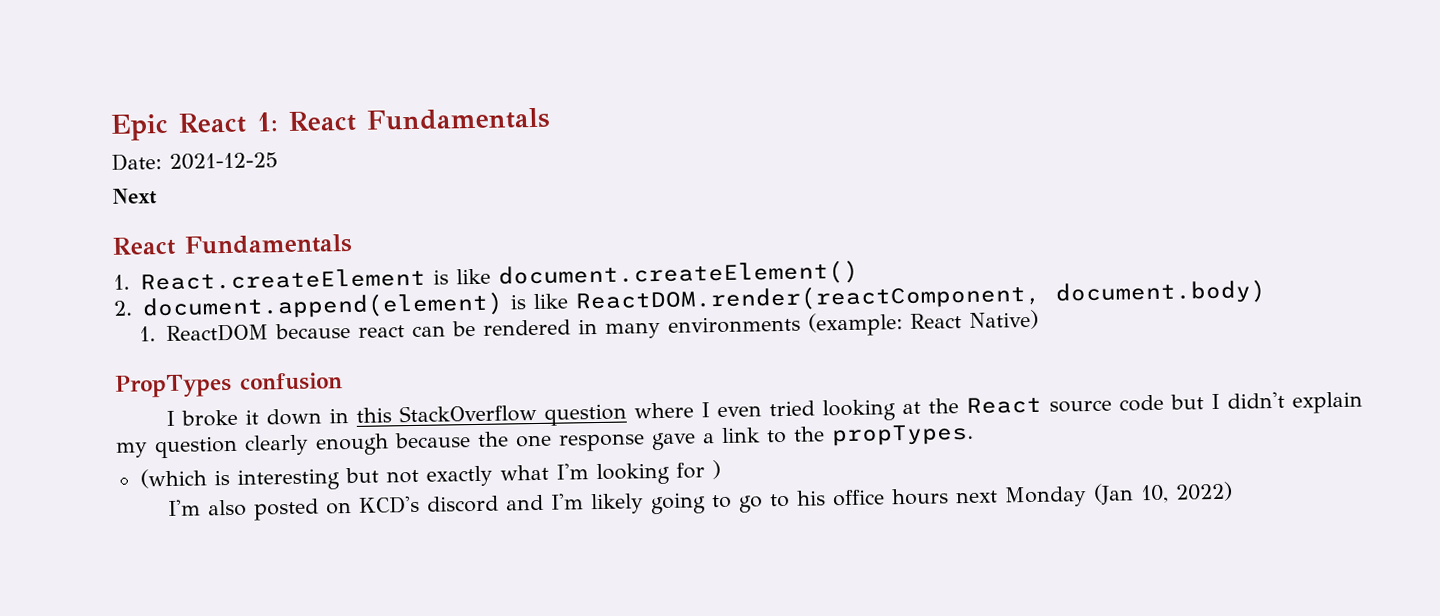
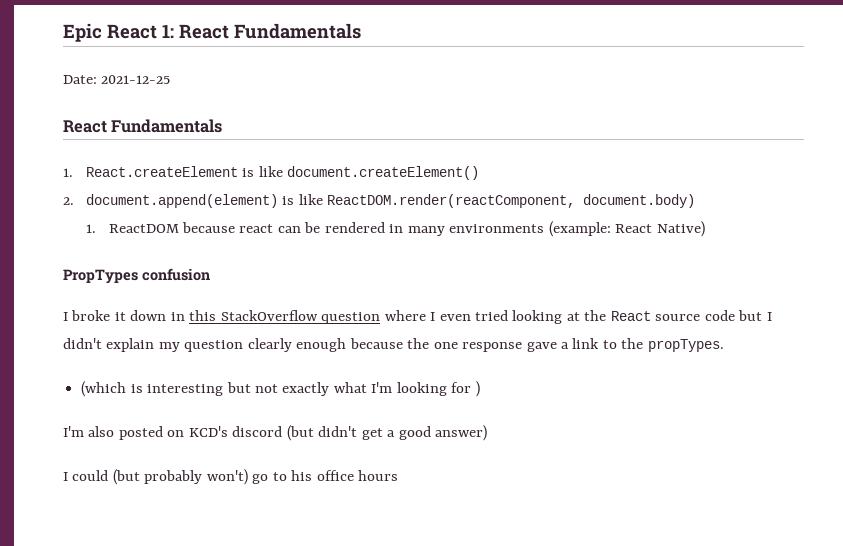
[111,188,157,205] // Next -> (171, 79) none
[506,492,733,515] and I'm likely going to -> [286,425,488,441] [63,469,248,485] (but didn't get a good answer) // I could (but probably won't)
[956,481,1234,508] next Monday (Jan 10, 2022) -> (399, 475) none

